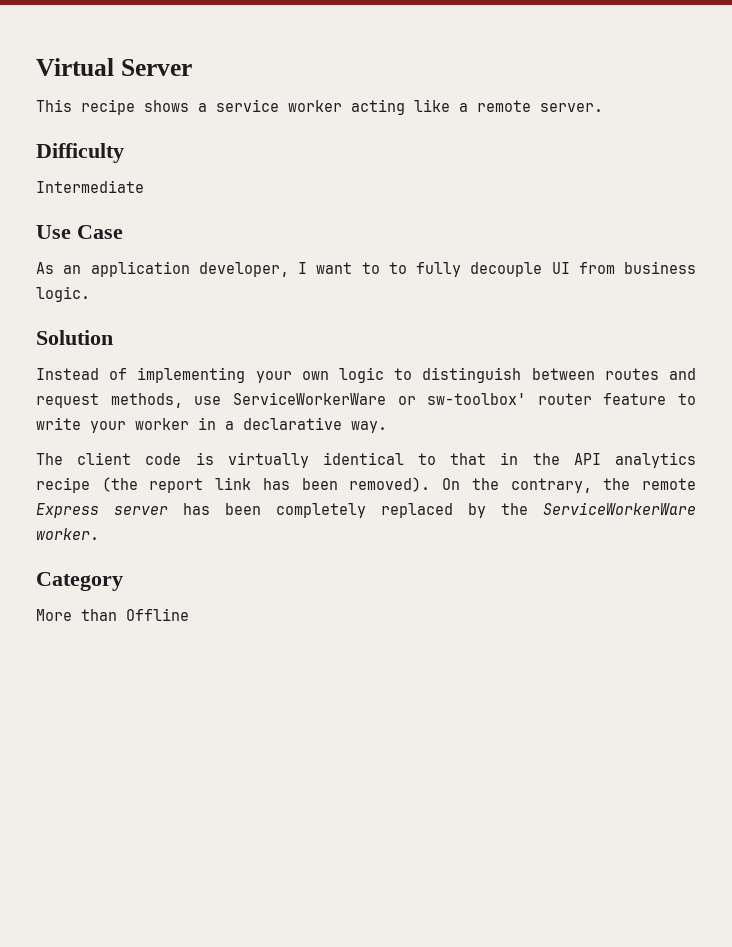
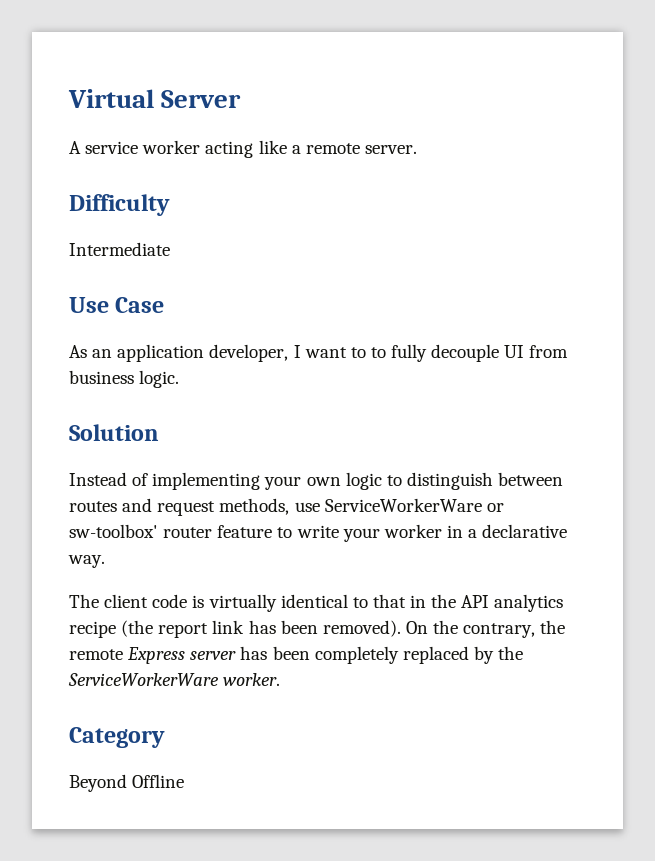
[36,99,207,115] This recipe shows a -> [69,141,81,154] A
[36,609,117,621] More than -> [69,774,127,792] Beyond

